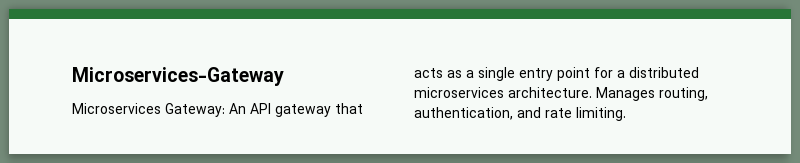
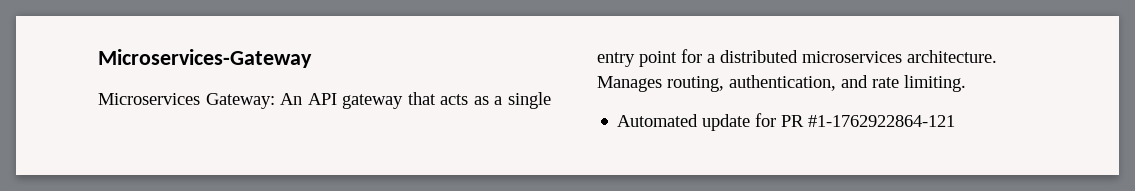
(626, 114) none -> [617,113,956,131] // Automated update for PR #1-1762922864-121

